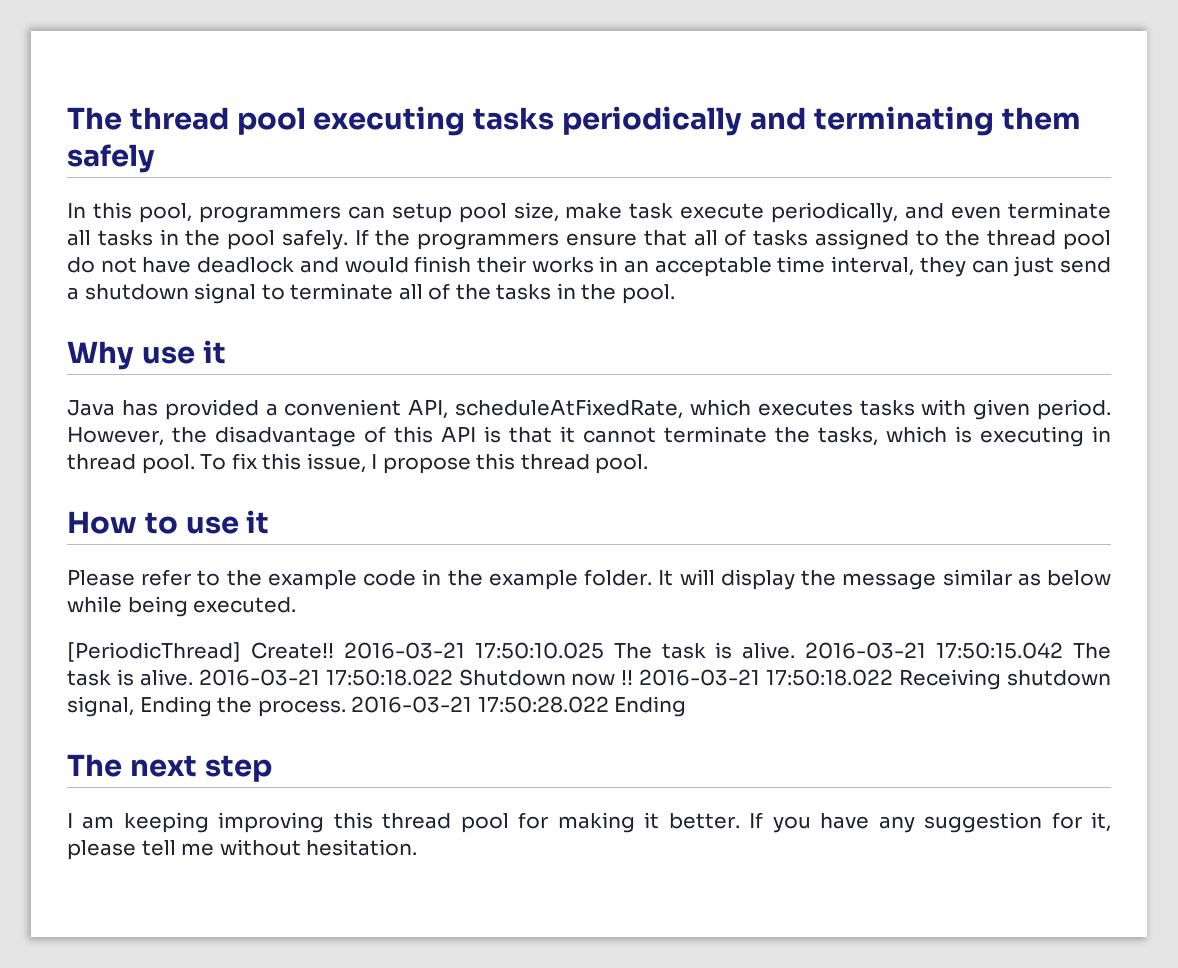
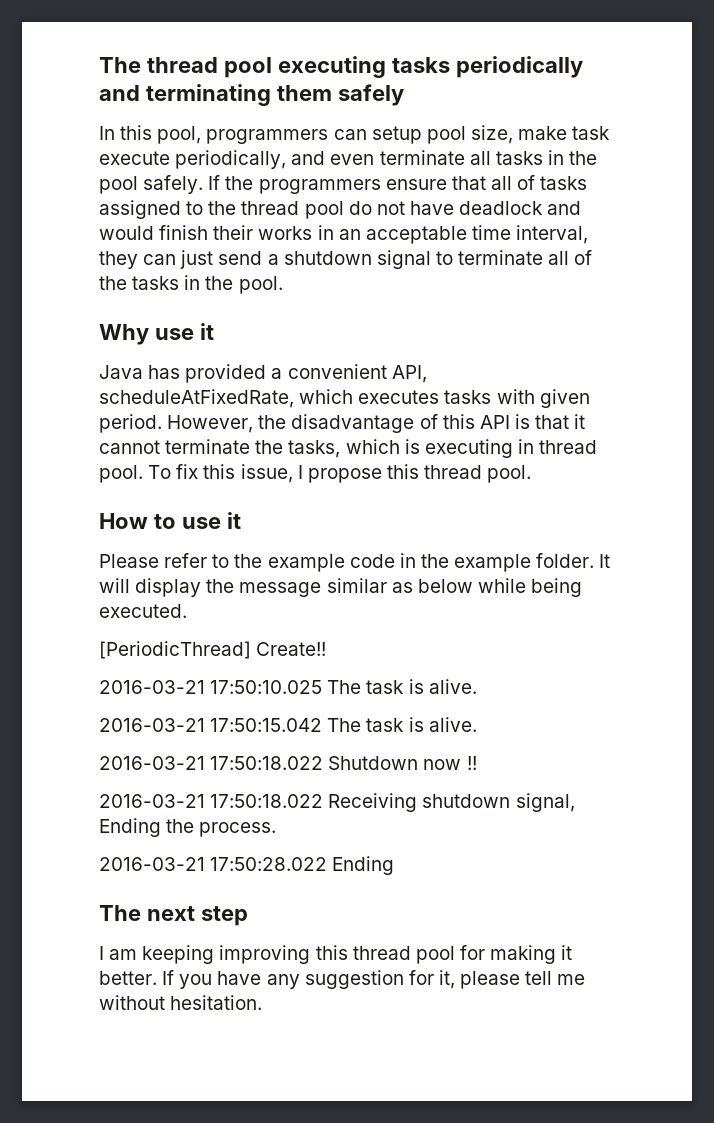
(334, 650) none -> (327, 649) //
(796, 650) none -> (477, 686) //
(193, 677) none -> (477, 724) //
(634, 677) none -> (477, 763) //
(346, 708) none -> (277, 829) //

